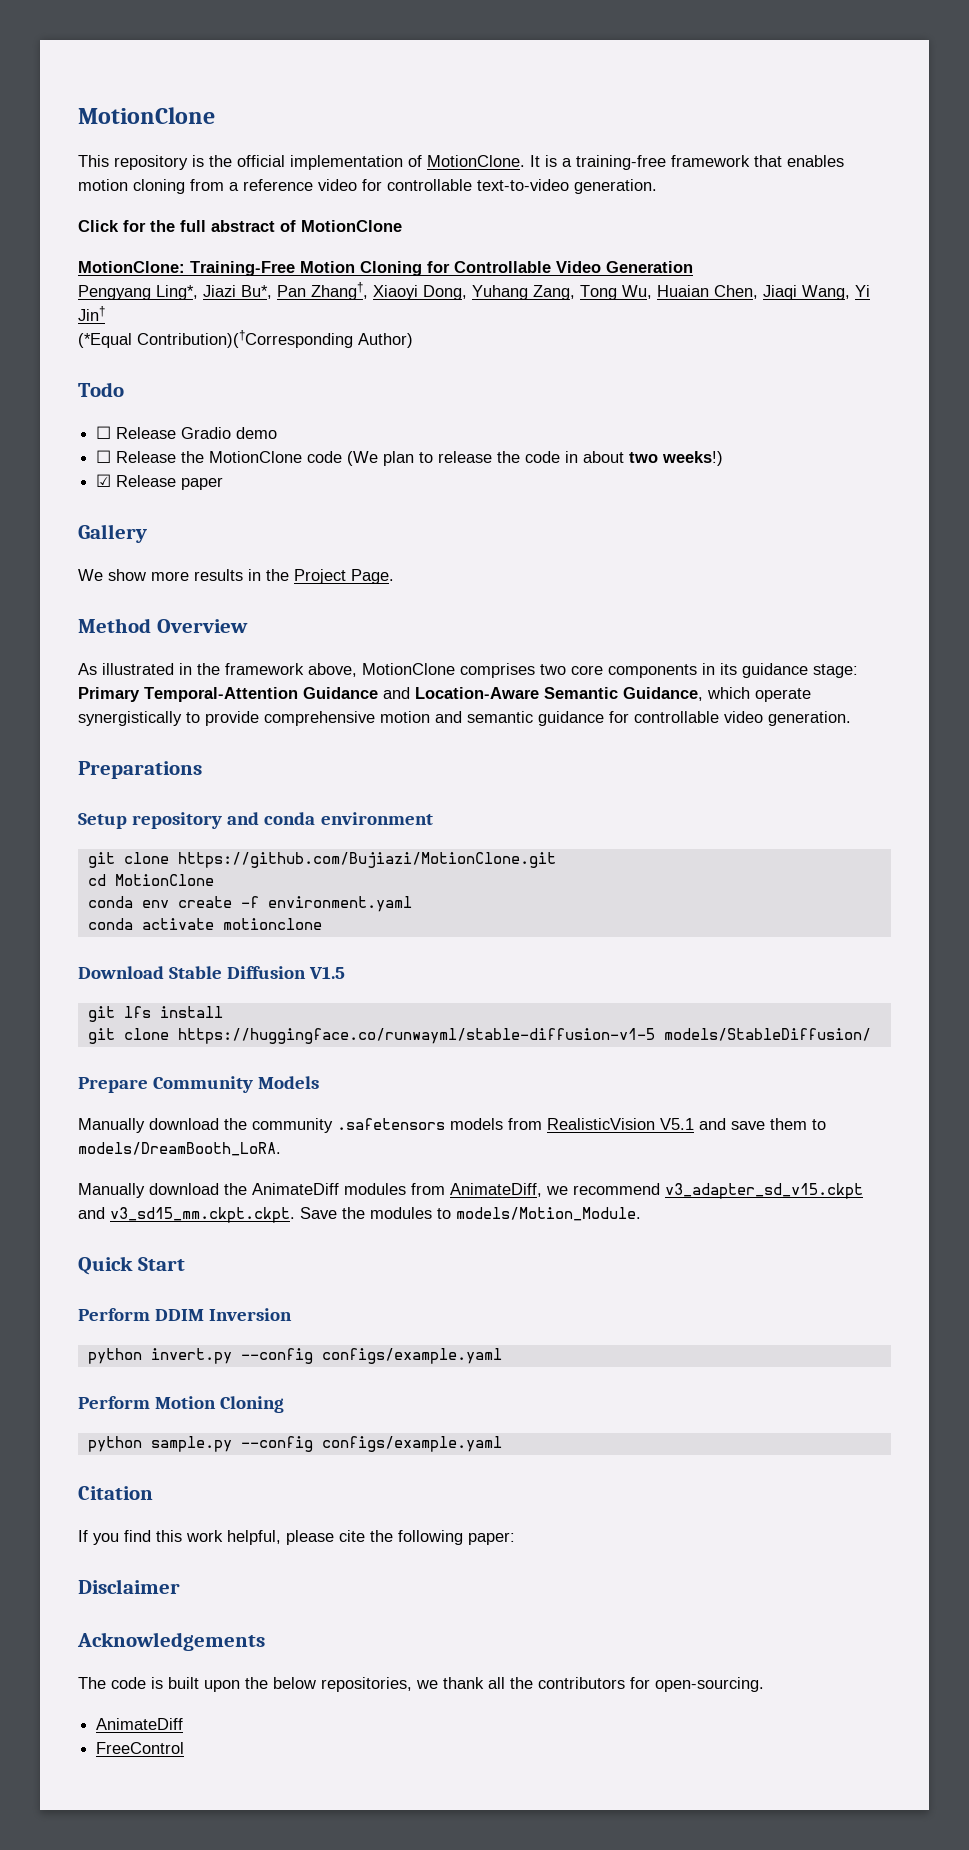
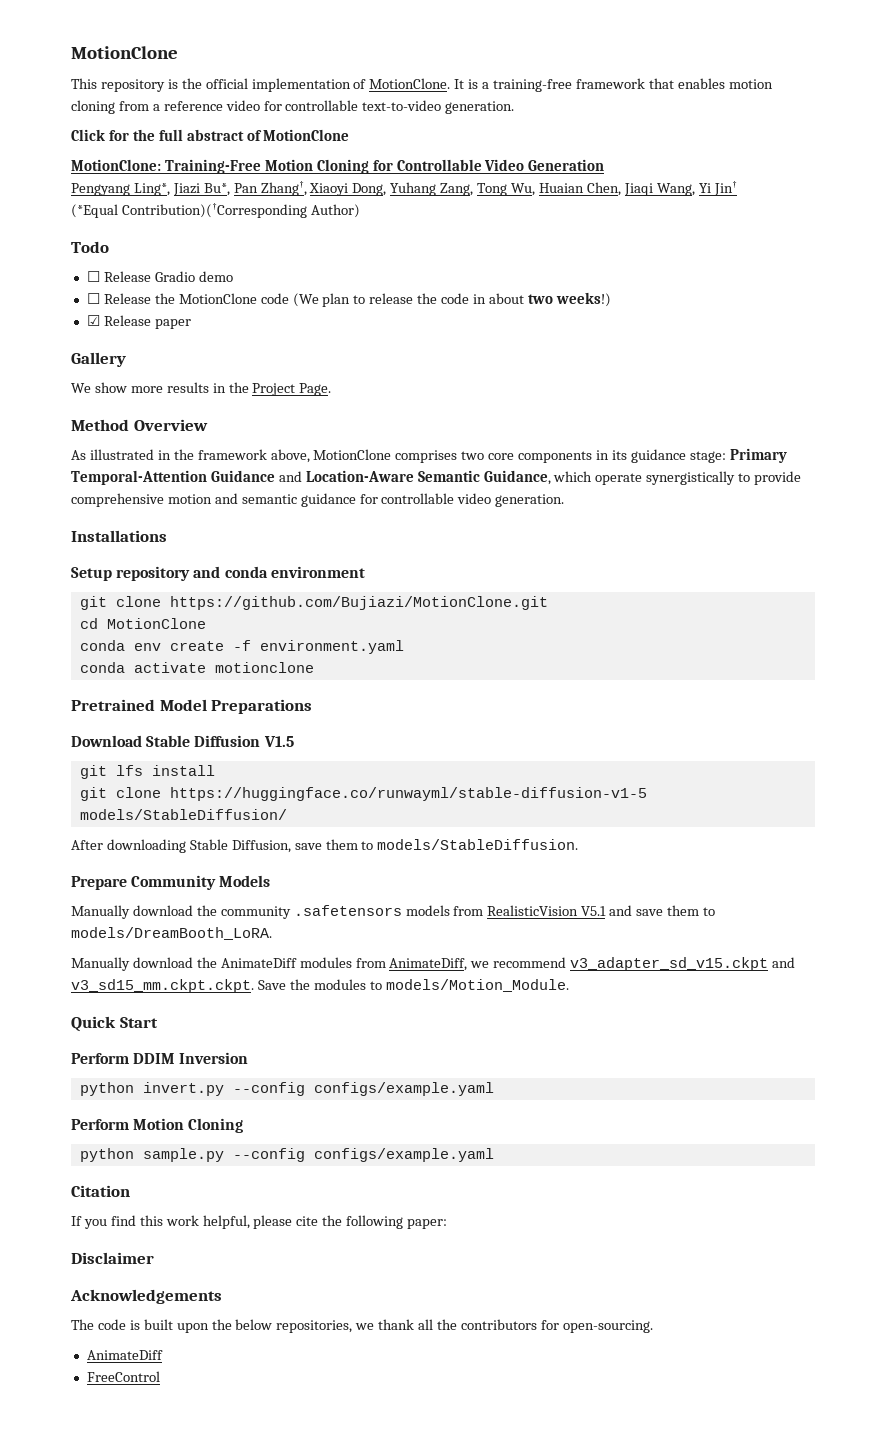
[78,761,202,779] Preparations -> [71,530,167,542] Installations
(322, 924) none -> [71,699,313,714] // Pretrained Model Preparations
(871, 1034) none -> [71,839,579,853] // After downloading Stable Diffusion, save them to models/StableDiffusion.

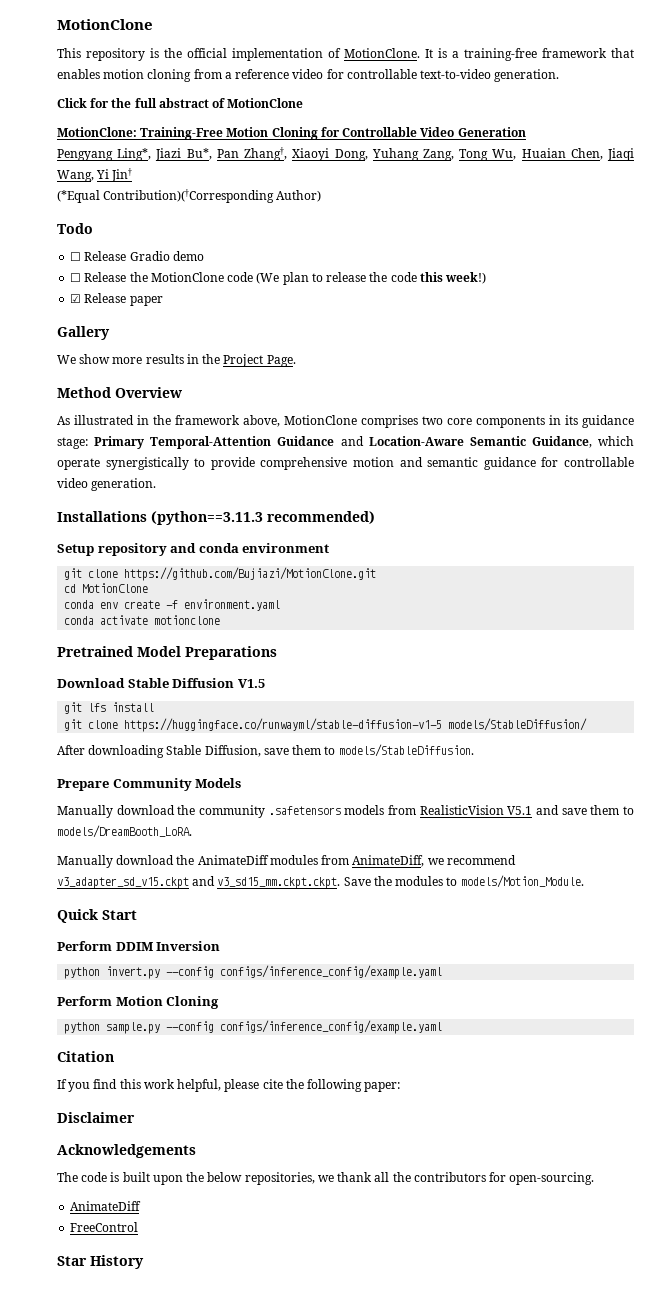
[473,292,611,307] in about two weeks!) -> [419,272,487,284] this week!)
(167, 536) none -> [151,511,375,525] (python==3.11.3 recommended)
[313,1082,494,1096] configs/example.yaml -> [220,965,443,979] configs/inference_config/example.yaml
[313,1148,494,1162] configs/example.yaml -> [220,1020,443,1034] configs/inference_config/example.yaml
(160, 1376) none -> [57,1255,144,1269] // Star History

